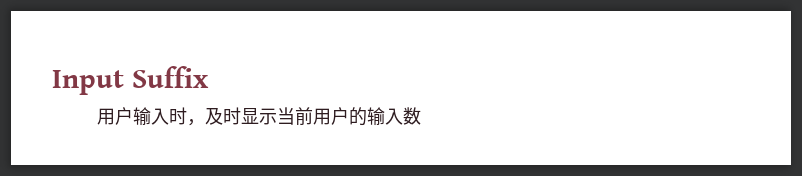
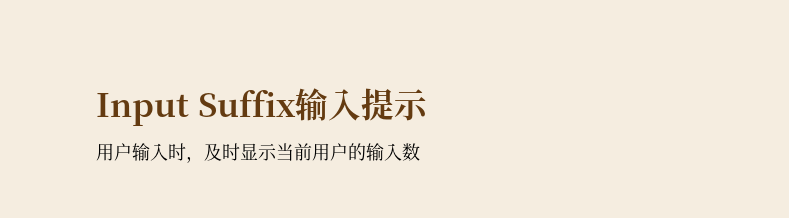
(209, 77) none -> [294,88,429,121] 输入提示

